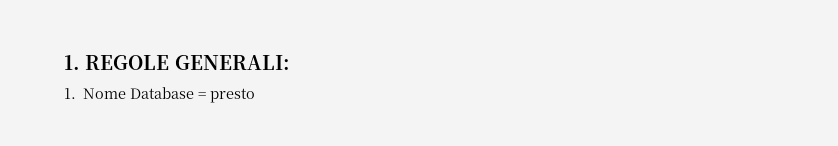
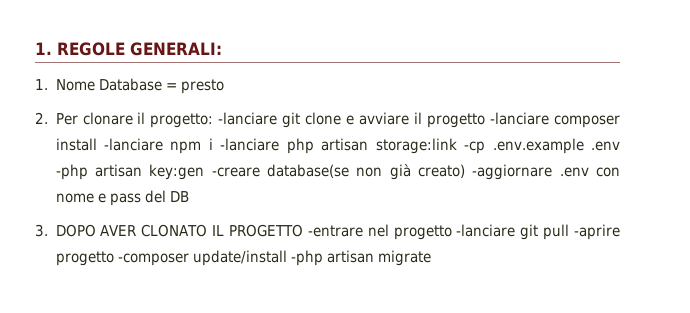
(256, 95) none -> [35,112,620,128] [55,138,620,154] [55,164,620,180] [55,190,189,206] [35,224,620,240] [55,250,431,266] // 2. Per clonare il progetto: -lanciare git clone e avviare il progetto -lanciare composer install -lanciare npm i -lanciare php artisan storage:link -cp .env.example .env -php artisan key:gen -creare database(se non già creato) -aggiornare .env con nome e pass del DB // 3. DOPO AVER CLONATO IL PROGETTO -entrare nel progetto -lanciare git pull -aprire progetto -composer update/install -php artisan migrate

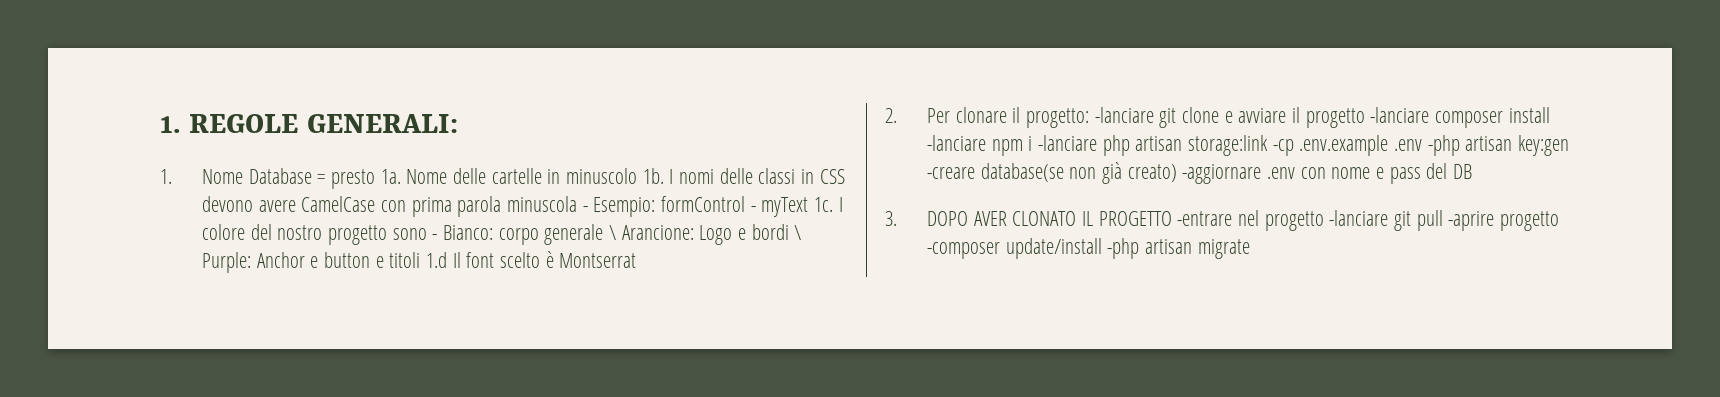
(224, 86) none -> [380,168,845,184] [201,196,843,217] [201,224,802,245] [201,251,637,273] 1a. Nome delle cartelle in minuscolo 1b. I nomi delle classi in CSS devono avere CamelCase con prima parola minuscola - Esempio: formControl - myText 1c. I colore del nostro progetto sono - Bianco: corpo generale \ Arancione: Logo e bordi \ Purple: Anchor e button e titoli 1.d Il font scelto è Montserrat

